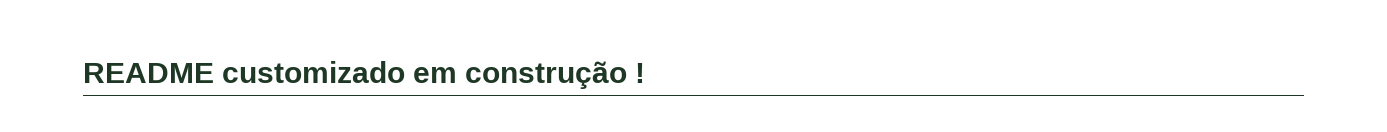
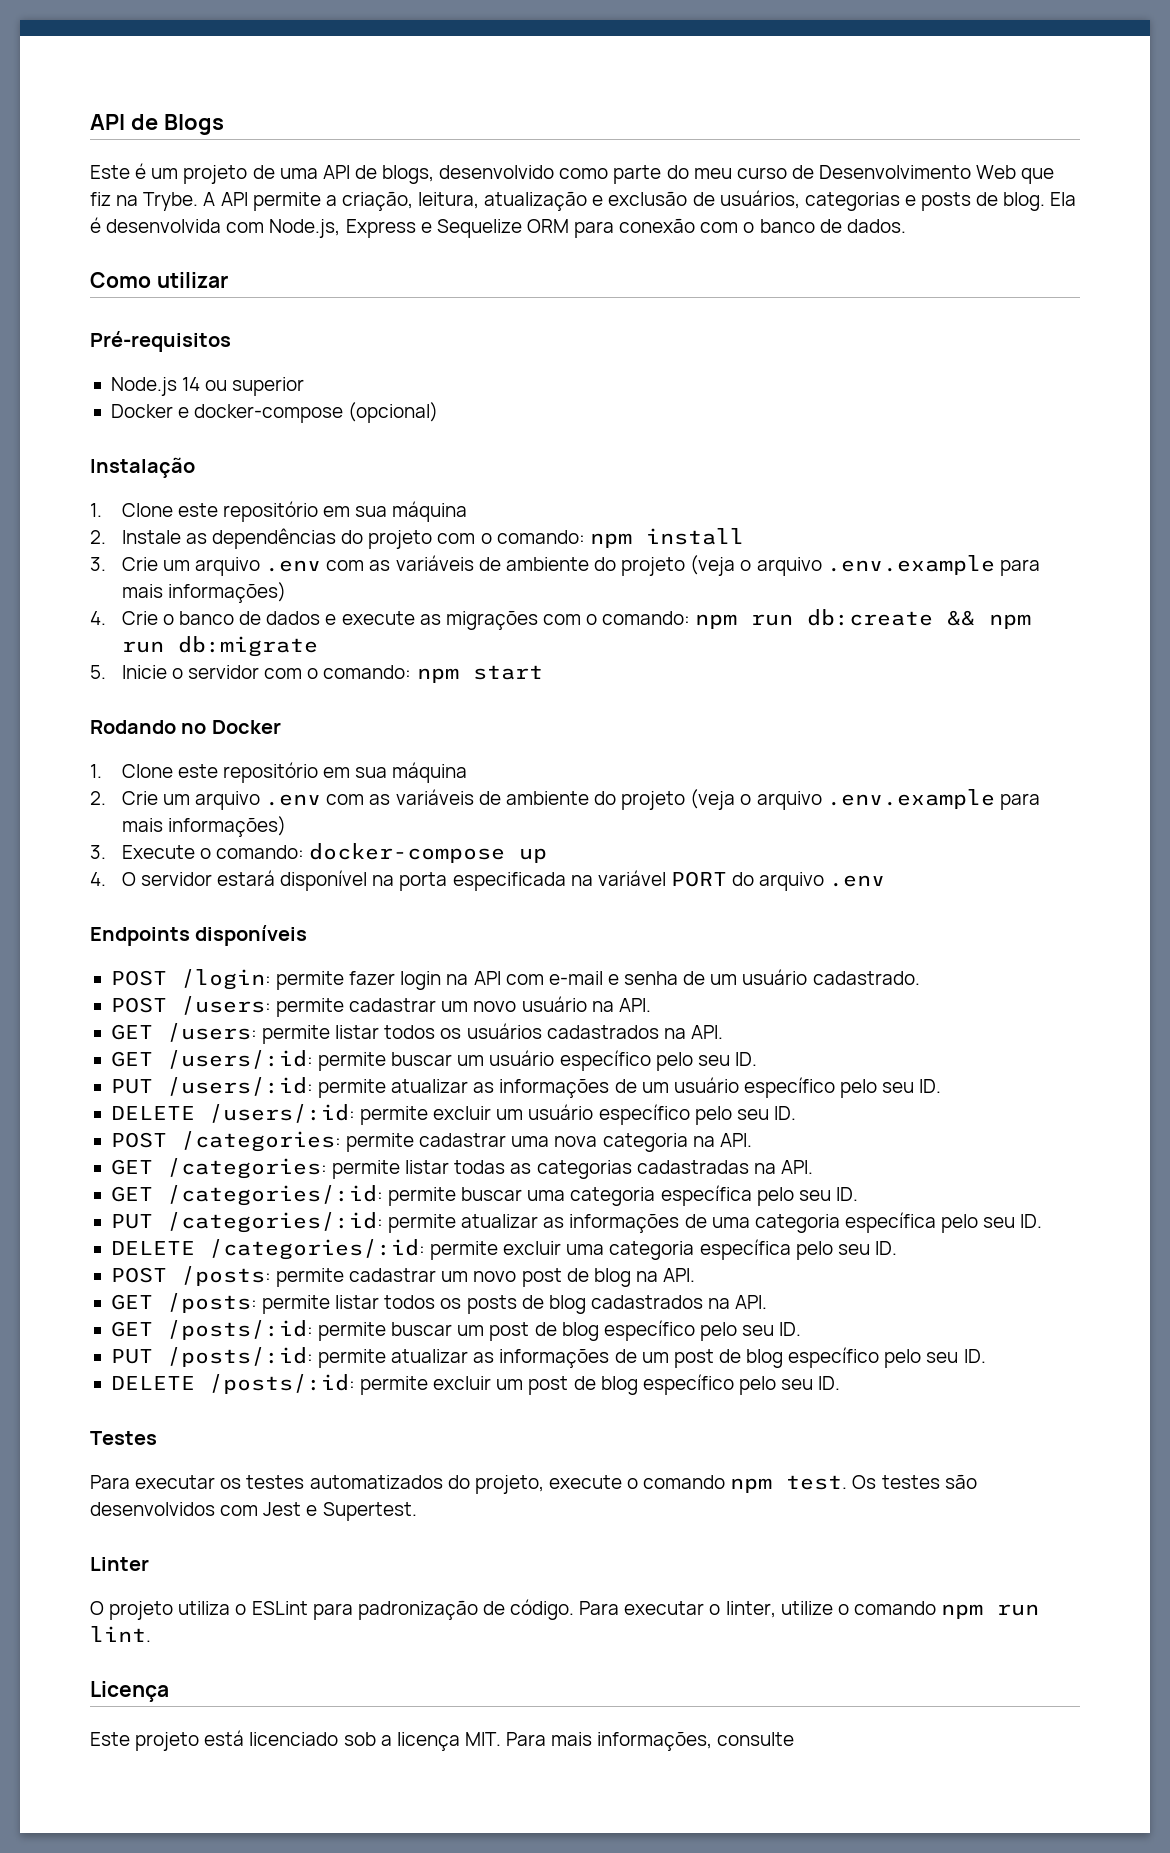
[83,61,646,89] README customizado em construção ! -> [90,114,224,135] [90,163,1055,184] [90,190,1077,211] [90,217,906,238] [90,272,228,288] [90,331,231,352] [110,377,305,396] [110,402,439,423] [90,457,195,478] [90,501,468,522] [90,528,744,549] [90,555,1040,576] [121,582,286,603] [90,609,1032,630] [121,636,318,657] [90,665,543,683] [90,720,281,734] [90,762,468,783] [90,789,1040,810] [121,816,286,837] [90,843,548,863] [90,870,886,891] [90,925,308,946] [110,969,920,990] [110,996,651,1017] [110,1023,723,1044] [110,1050,757,1071] [110,1077,942,1098] [110,1104,796,1125] [110,1131,752,1152] [110,1158,813,1179] [110,1185,858,1206] [110,1212,1043,1233] [110,1239,897,1260] [110,1266,696,1287] [110,1293,768,1314] [110,1320,802,1341] [110,1347,986,1368] [110,1374,841,1395] [90,1431,157,1445] [90,1474,977,1494] [90,1502,417,1521] [90,1557,149,1571] [90,1599,1040,1620] [90,1626,151,1642] [90,1681,169,1702] [90,1730,795,1751] API de Blogs // Este é um projeto de uma API de blogs, desenvolvido como parte do meu curso de Desenvolvimento Web que fiz na Trybe. A API permite a criação, leitura, atualização e exclusão de usuários, categorias e posts de blog. Ela é desenvolvida com Node.js, Express e Sequelize ORM para conexão com o banco de dados. // Como utilizar // Pré-requisitos // Node.js 14 ou superior // Docker e docker-compose (opcional) // Instalação // 1. Clone este repositório em sua máquina // 2. Instale as dependências do projeto com o comando: npm install // 3. Crie um arquivo .env com as variáveis de ambiente do projeto (veja o arquivo .env.example para mais informações) // 4. Crie o banco de dados e execute as migrações com o comando: npm run db:create && npm run db:migrate // 5. Inicie o servidor com o comando: npm start // Rodando no Docker // 1. Clone este repositório em sua máquina // 2. Crie um arquivo .env com as variáveis de ambiente do projeto (veja o arquivo .env.example para mais informações) // 3. Execute o comando: docker-compose up // 4. O servidor estará disponível na porta especificada na variável PORT do arquivo .env // Endpoints disponíveis // POST /login: permite fazer login na API com e-mail e senha de um usuário cadastrado. // POST /users: permite cadastrar um novo usuário na API. // GET /users: permite listar todos os usuários cadastrados na API. // GET /users/:id: permite buscar um usuário específico pelo seu ID. // PUT /users/:id: permite atualizar as informações de um usuário específico pelo seu ID. // DELETE /users/:id: permite excluir um usuário específico pelo seu ID. // POST /categories: permite cadastrar uma nova categoria na API. // GET /categories: permite listar todas as categorias cadastradas na API. // GET /categories/:id: permite buscar uma categoria específica pelo seu ID. // PUT /categories/:id: permite atualizar as informações de uma categoria específica pelo seu ID. // DELETE /categories/:id: permite excluir uma categoria específica pelo seu ID. // POST /posts: permite cadastrar um novo post de blog na API. // GET /posts: permite listar todos os posts de blog cadastrados na API. // GET /posts/:id: permite buscar um post de blog específico pelo seu ID. // PUT /posts/:id: permite atualizar as informações de um post de blog específico pelo seu ID. // DELETE /posts/:id: permite excluir um post de blog específico pelo seu ID. // Testes // Para executar os testes automatizados do projeto, execute o comando npm test. Os testes são desenvolvidos com Jest e Supertest. // Linter // O projeto utiliza o ESLint para padronização de código. Para executar o linter, utilize o comando npm run lint. // Licença // Este projeto está licenciado sob a licença MIT. Para mais informações, consulte

